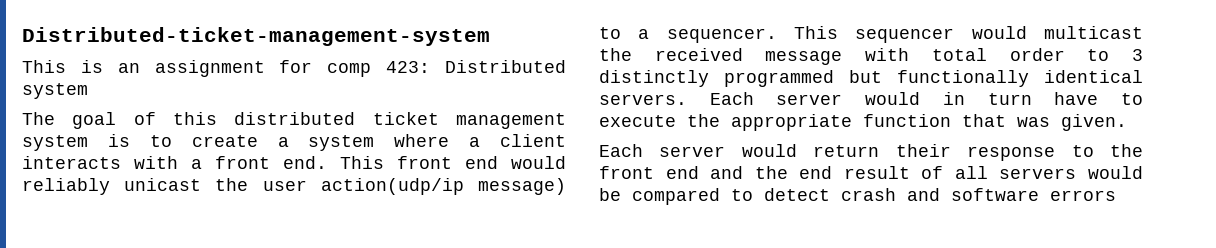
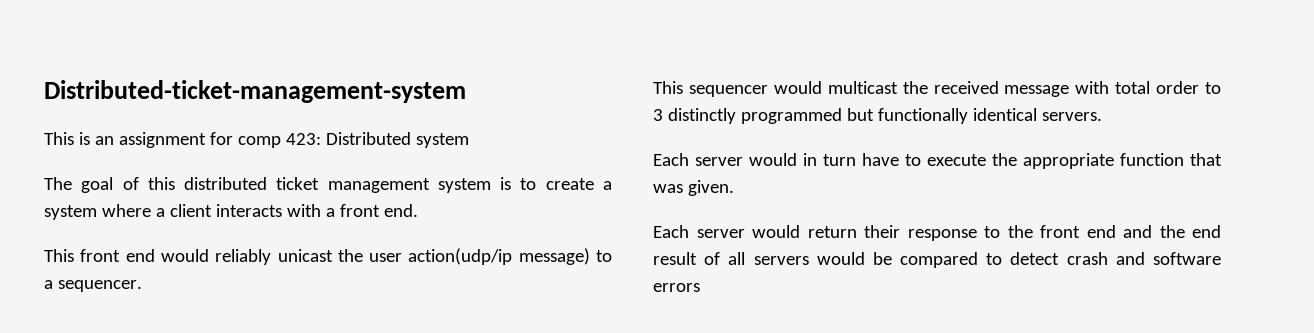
(327, 162) none -> (418, 210) //
(777, 35) none -> (142, 286) //
(687, 99) none -> (1102, 116) //

